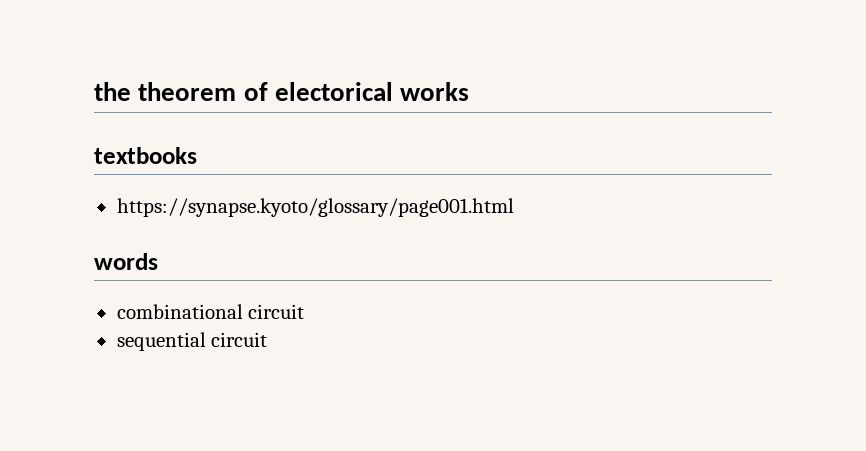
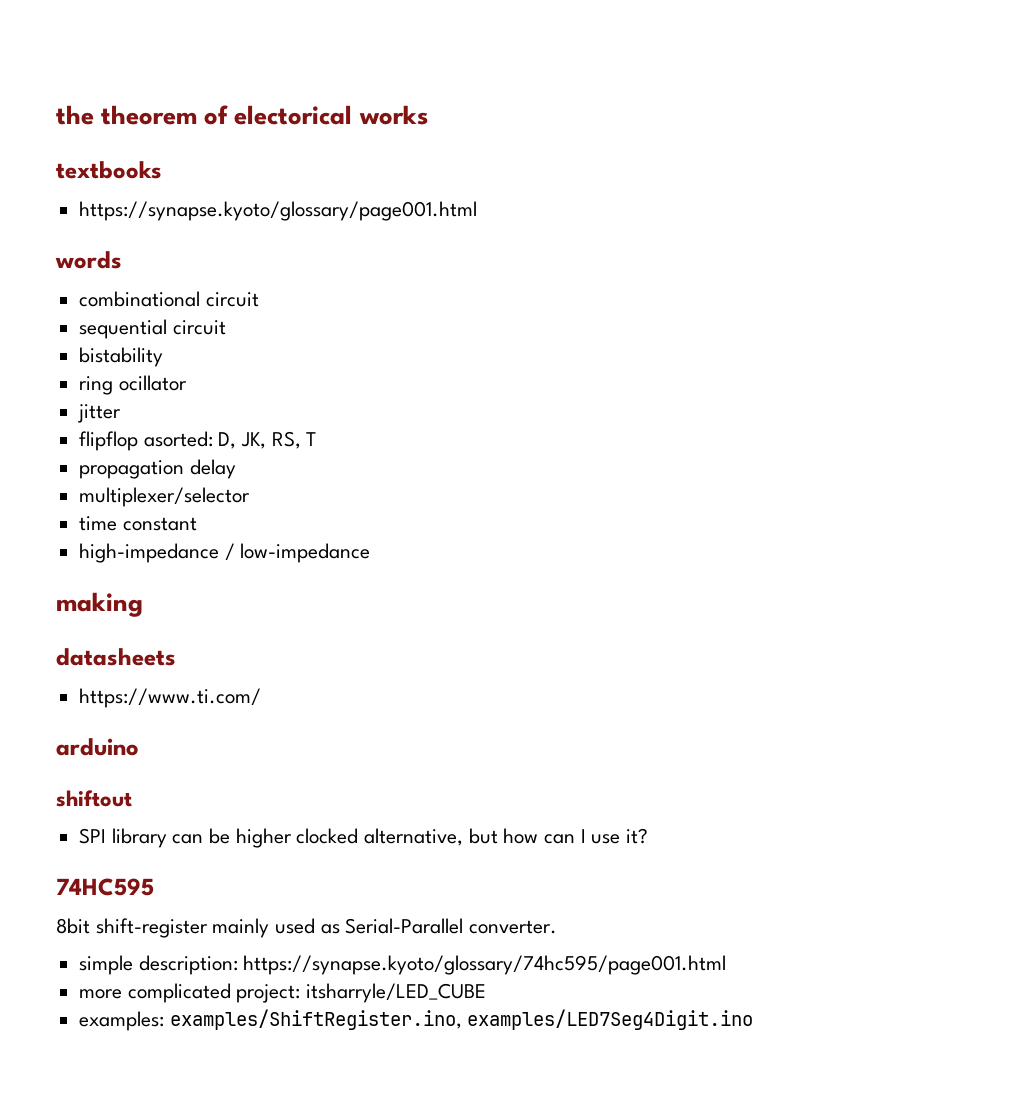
(268, 339) none -> [79,347,164,367] [79,375,187,395] [77,404,122,423] [79,431,317,451] [79,459,236,479] [79,487,251,507] [79,516,197,531] [79,543,371,563] [56,592,143,617] [56,648,176,666] [79,688,262,708] [56,738,139,756] [56,790,132,807] [79,828,649,848] [56,878,154,896] [56,918,558,938] [79,955,727,975] [79,983,487,1003] [79,1009,754,1031] // bistability // ring ocillator // jitter // flipflop asorted: D, JK, RS, T // propagation delay // multiplexer/selector // time constant // high-impedance / low-impedance // making // datasheets // https://www.ti.com/ // arduino // shiftout // SPI library can be higher clocked alternative, but how can I use it? // 74HC595 // 8bit shift-register mainly used as Serial-Parallel converter. // simple description: https://synapse.kyoto/glossary/74hc595/page001.html // more complicated project: itsharryle/LED_CUBE // examples: examples/ShiftRegister.ino, examples/LED7Seg4Digit.ino

